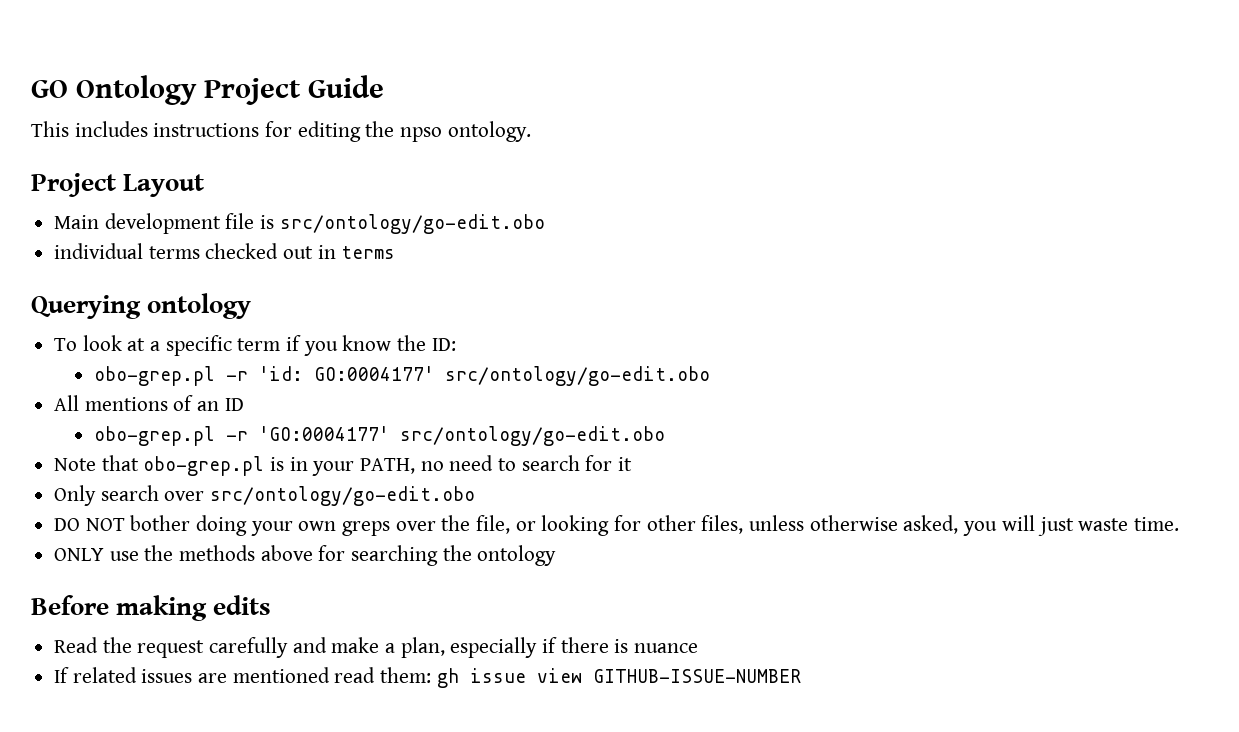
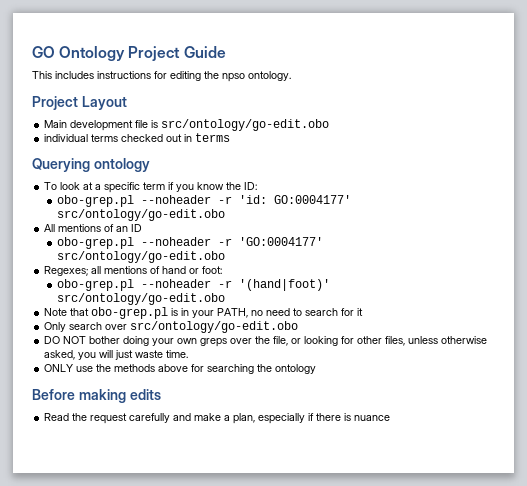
(216, 376) none -> [141,195,212,204] --noheader
(216, 436) none -> [141,237,212,246] --noheader
(666, 436) none -> [44,266,223,276] [57,279,331,291] [57,293,226,305] // Regexes; all mentions of hand or foot: // obo-grep.pl --noheader -r '(hand|foot)' src/ontology/go-edit.obo
[54,667,801,688] // If related issues are mentioned read them: gh issue view GITHUB-ISSUE-NUMBER -> (391, 418) none

